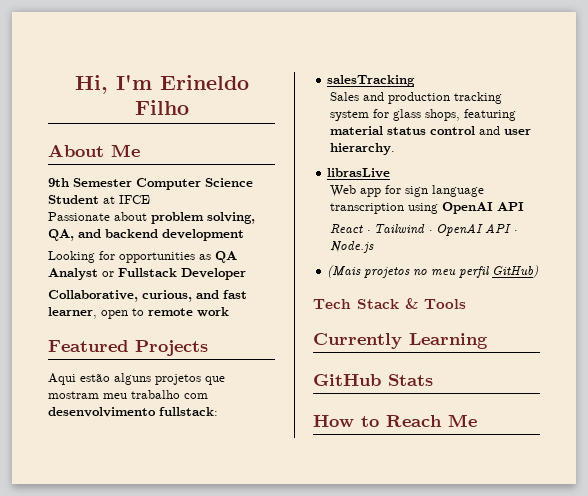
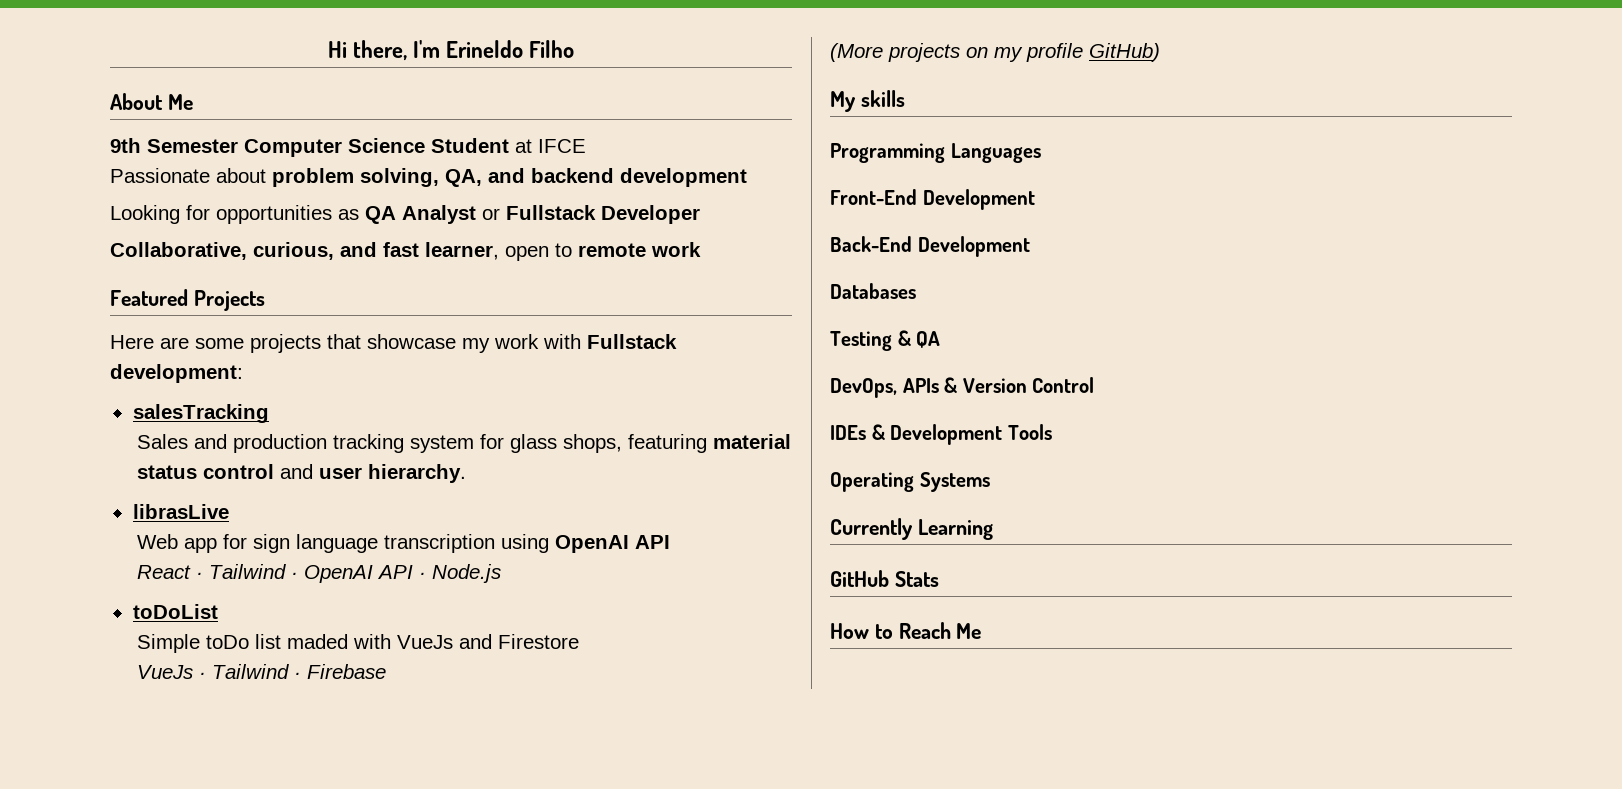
[74,75,108,94] Hi, -> [327,40,407,61] Hi there,
[48,373,225,385] [48,390,208,399] [48,407,218,417] Aqui estão alguns projetos que mostram meu trabalho com desenvolvimento fullstack: -> [110,334,677,353] [110,364,243,383] Here are some projects that showcase my work with Fullstack development:
[327,265,539,278] [313,298,418,309] (Mais projetos no meu perfil GitHub) // Tech Stack & -> [132,604,218,619] [137,634,580,653] [137,664,387,679] [830,43,1160,62] [830,90,905,112] [830,143,1041,163] [830,189,1035,210] [830,236,1030,257] [830,283,916,299] [830,330,941,351] [830,377,1095,398] [830,424,1003,445] toDoList // Simple toDo list maded with VueJs and Firestore // VueJs · Tailwind · Firebase // (More projects on my profile GitHub) // My skills // Programming Languages // Front-End Development // Back-End Development // Databases // Testing & QA // DevOps, APIs & Version Control // IDEs & Development
(466, 304) none -> [830,472,990,492] // Operating Systems

